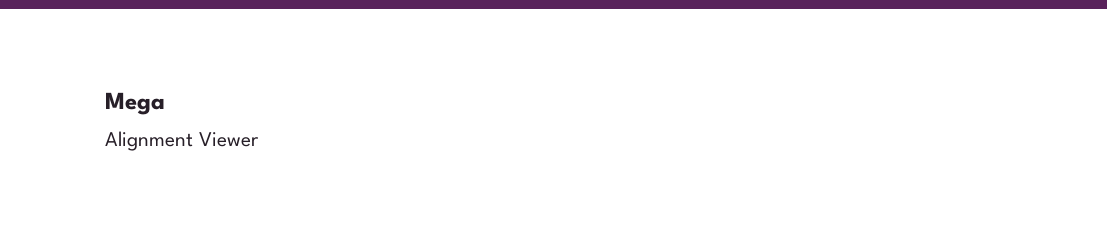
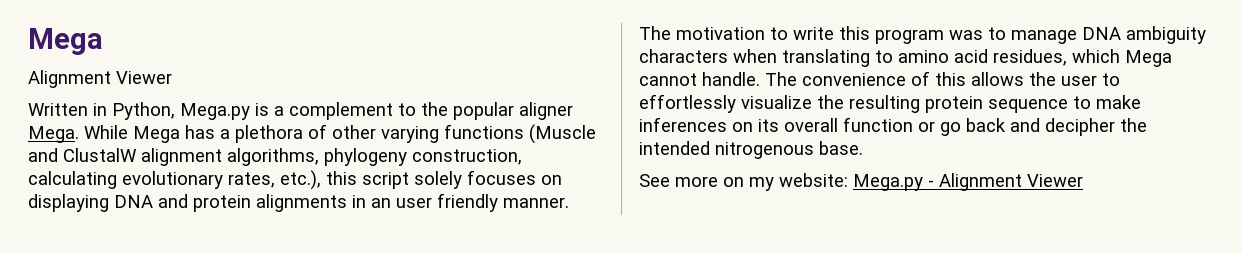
(259, 139) none -> [28,102,573,120] [28,124,596,144] [28,148,522,166] [28,170,562,190] [28,193,569,212] [639,26,1206,44] [639,49,1172,67] [639,71,1120,86] [639,94,1141,113] [639,117,1147,136] [639,141,863,159] [639,173,1083,191] // Written in Python, Mega.py is a complement to the popular aligner Mega. While Mega has a plethora of other varying functions (Muscle and ClustalW alignment algorithms, phylogeny construction, calculating evolutionary rates, etc.), this script solely focuses on displaying DNA and protein alignments in an user friendly manner. The motivation to write this program was to manage DNA ambiguity characters when translating to amino acid residues, which Mega cannot handle. The convenience of this allows the user to effortlessly visualize the resulting protein sequence to make inferences on its overall function or go back and decipher the intended nitrogenous base. // See more on my website: Mega.py - Alignment Viewer

